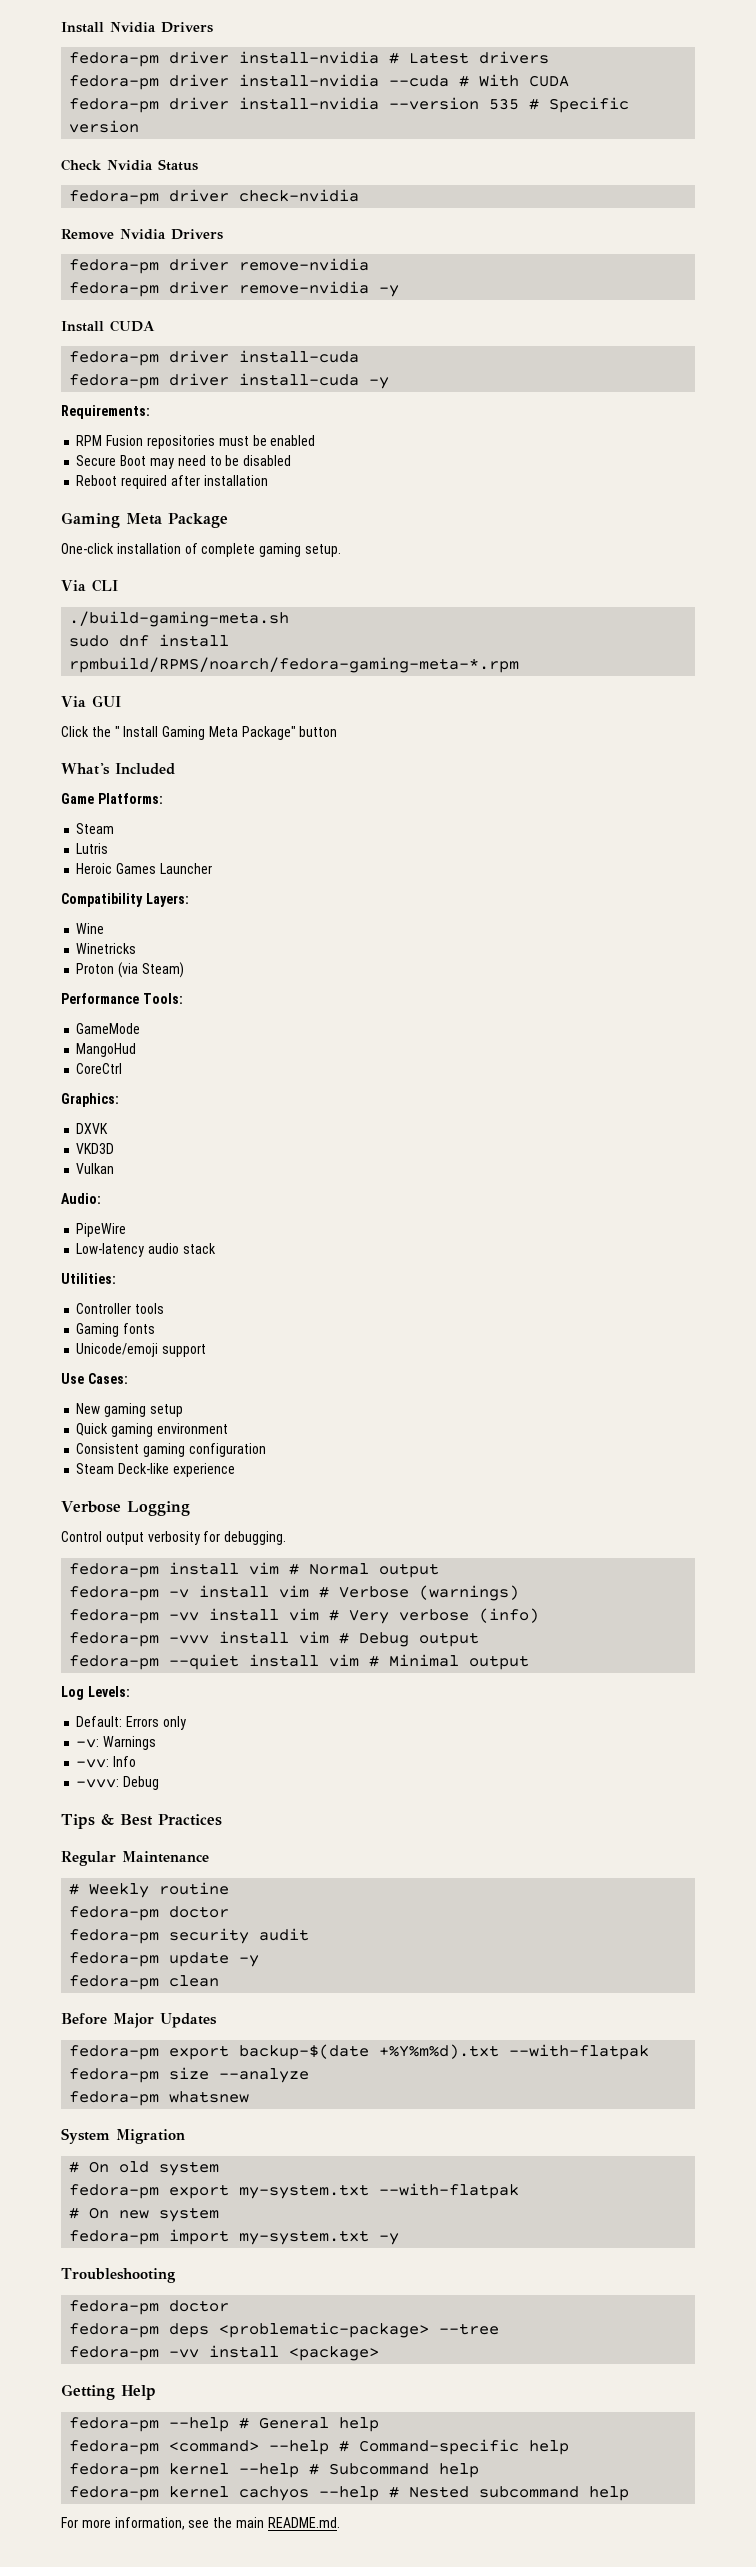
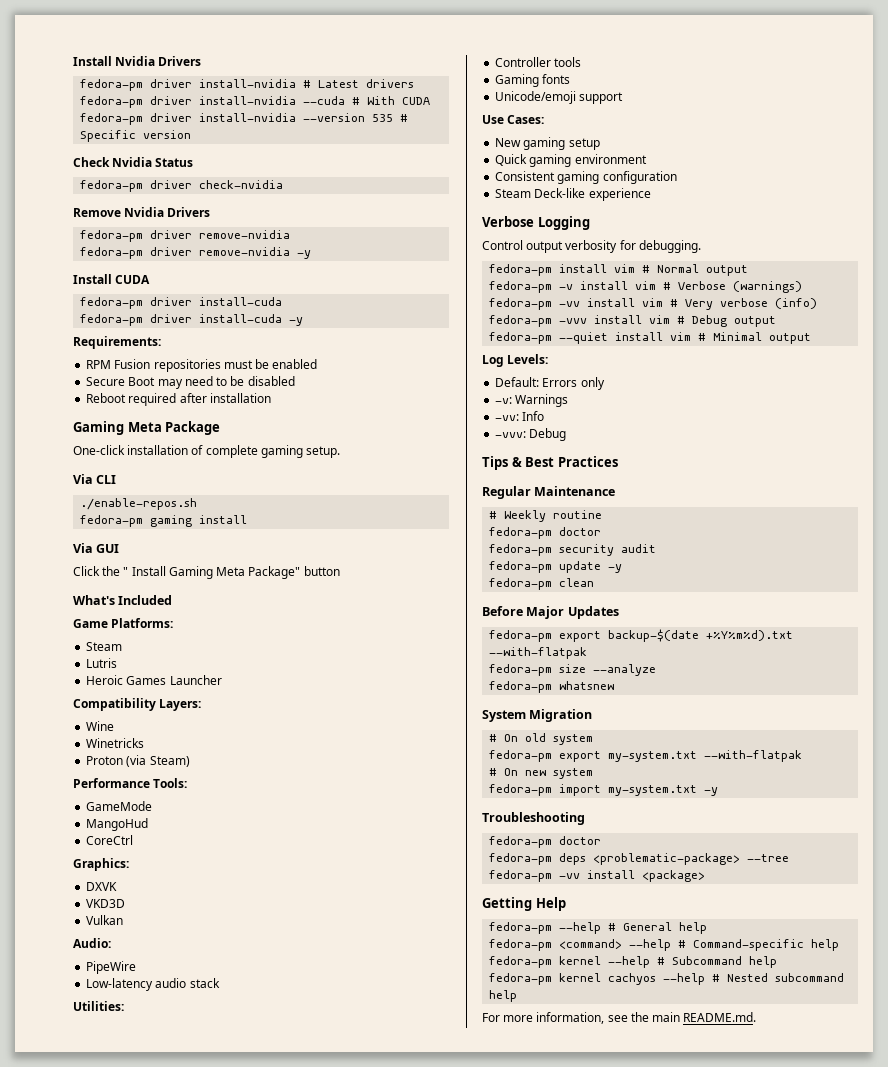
[69,611,290,627] [69,634,230,647] [69,657,520,673] ./build-gaming-meta.sh // sudo dnf install rpmbuild/RPMS/noarch/fedora-gaming-meta-*.rpm -> [80,498,198,510] [80,515,248,527] ./enable-repos.sh // fedora-pm gaming install

